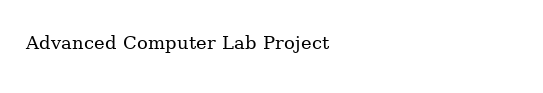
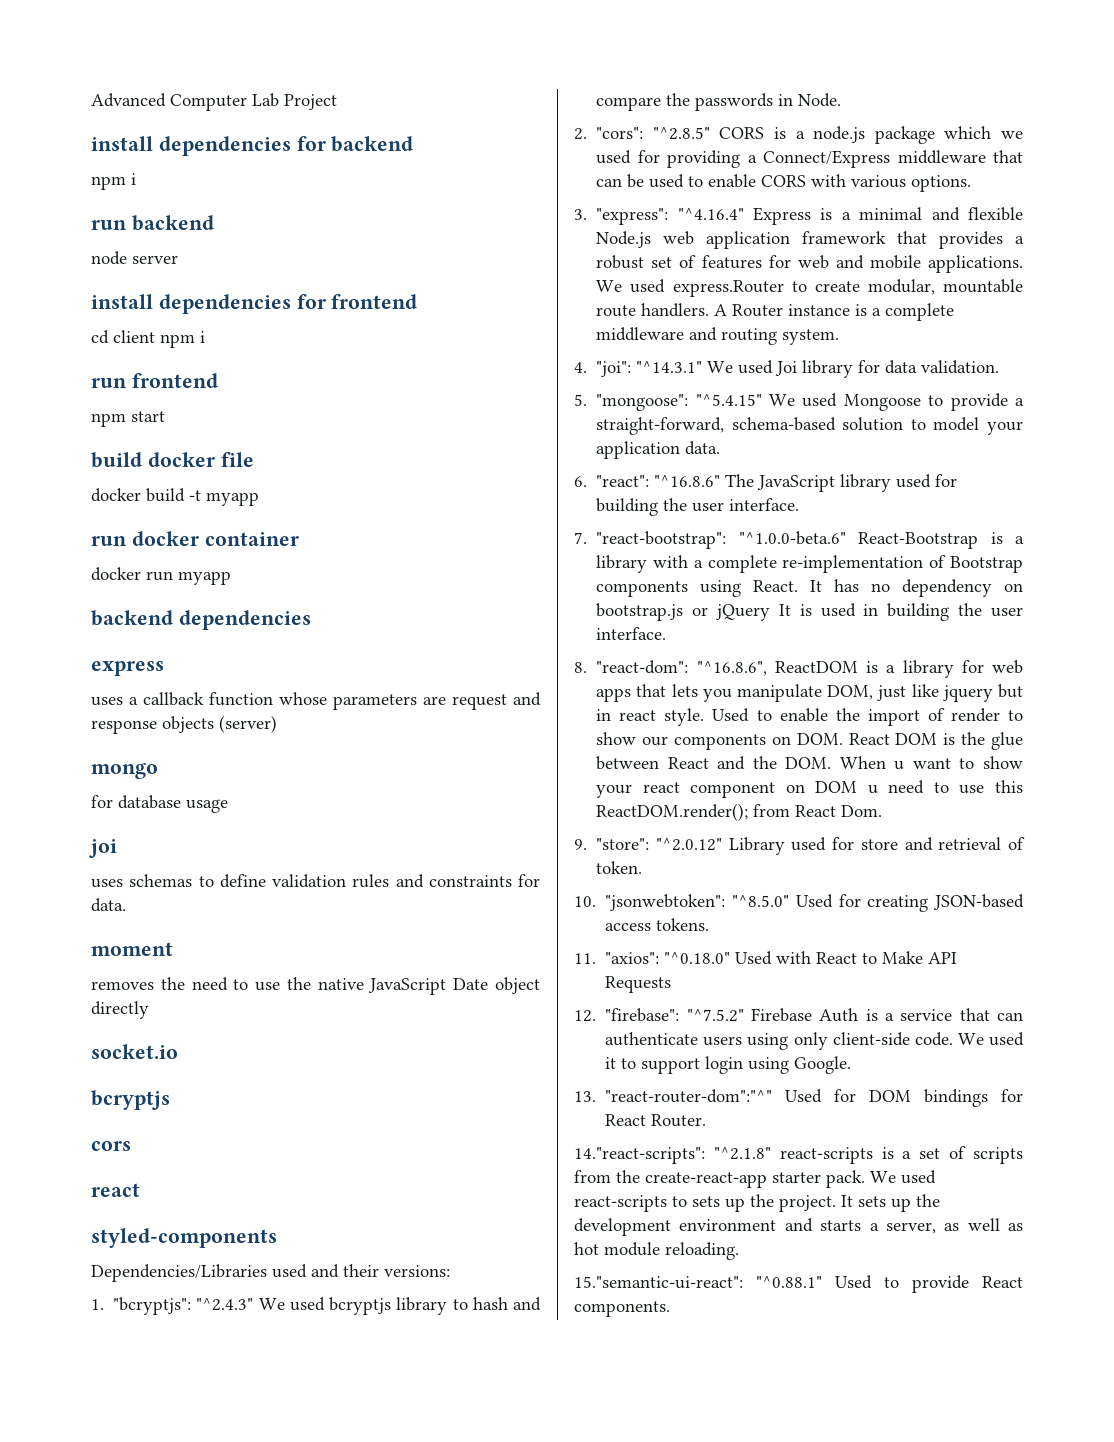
(330, 44) none -> [91,136,414,156] [91,173,136,190] [91,215,214,231] [91,251,178,265] [91,294,418,314] [91,330,205,348] [91,373,218,388] [91,411,165,427] [91,452,254,468] [91,488,259,506] [91,531,299,546] [91,567,231,585] [91,610,311,630] [91,661,164,676] [91,692,541,710] [91,715,277,734] [91,763,158,779] [91,795,228,813] [89,839,117,858] [91,874,540,888] [91,898,126,912] [91,942,173,956] [91,977,540,995] [91,1001,149,1019] [91,1044,178,1059] [91,1090,170,1110] [91,1141,131,1151] [91,1183,140,1197] [91,1228,277,1248] [91,1264,450,1282] [91,1297,541,1315] [596,93,842,111] [574,126,1023,144] [596,150,1023,168] [596,174,972,192] [574,207,1024,225] [596,231,1024,249] [596,255,1023,273] [596,279,1023,297] [596,303,955,321] [596,327,840,345] [574,360,1000,378] [574,393,1024,411] [596,417,1023,435] [596,441,721,459] [574,474,958,492] [596,498,800,516] [574,531,1024,549] [596,555,1023,573] [596,579,1023,597] [596,603,1023,621] [596,627,667,640] [574,660,1023,678] [596,684,1024,702] [596,708,1023,726] [596,732,1023,750] [596,756,1023,770] [596,780,1023,798] [596,803,883,821] [574,837,1025,855] [596,861,643,874] [574,894,1024,912] [605,918,710,931] [574,951,958,965] [605,976,672,993] [574,1008,1023,1022] [605,1032,1024,1050] [605,1056,852,1074] [574,1089,1023,1107] [605,1114,707,1127] [574,1146,1023,1164] [574,1170,936,1188] [574,1194,940,1212] [574,1218,1023,1236] [574,1242,739,1260] [574,1275,1023,1293] [574,1301,670,1317] // install dependencies for backend // npm i // run backend // node server // install dependencies for frontend // cd client npm i // run frontend // npm start // build docker file // docker build -t myapp // run docker container // docker run myapp // backend dependencies // express // uses a callback function whose parameters are request and response objects (server) // mongo // for database usage // joi // uses schemas to define validation rules and constraints for data. // moment // removes the need to use the native JavaScript Date object directly // socket.io // bcryptjs // cors // react // styled-components // Dependencies/Libraries used and their versions: // 1. "bcryptjs": "^2.4.3" We used bcryptjs library to hash and compare the passwords in Node. // 2. "cors": "^2.8.5" CORS is a node.js package which we used for providing a Connect/Express middleware that can be used to enable CORS with various options. // 3. "express": "^4.16.4" Express is a minimal and flexible Node.js web application framework that provides a robust set of features for web and mobile applications. We used express.Router to create modular, mountable route handlers. A Router instance is a complete middleware and routing system. // 4. "joi": "^14.3.1" We used Joi library for data validation. // 5. "mongoose": "^5.4.15" We used Mongoose to provide a straight-forward, schema-based solution to model your application data. // 6. "react": "^16.8.6" The JavaScript library used for building the user interface. // 7. "react-bootstrap": "^1.0.0-beta.6" React-Bootstrap is a library with a complete re-implementation of Bootstrap components using React. It has no dependency on bootstrap.js or jQuery It is used in building the user interface. // 8. "react-dom": "^16.8.6", ReactDOM is a library for web apps that lets you manipulate DOM, just like jquery but in react style. Used to enable the import of render to show our components on DOM. React DOM is the glue between React and the DOM. When u want to show your react component on DOM u need to use this ReactDOM.render(); from React Dom. // 9. "store": "^2.0.12" Library used for store and retrieval of token. // 10. "jsonwebtoken": "^8.5.0" Used for creating JSON-based access tokens. // 11. "axios": "^0.18.0" Used with React to Make API Requests // 12. "firebase": "^7.5.2" Firebase Auth is a service that can authenticate users using only client-side code. We used it to support login using Google. // 13. "react-router-dom":"^" Used for DOM bindings for React Router. // 14."react-scripts": "^2.1.8" react-scripts is a set of scripts from the create-react-app starter pack. We used react-scripts to sets up the project. It sets up the development environment and starts a server, as well as hot module reloading. // 15."semantic-ui-react": "^0.88.1" Used to provide React components.

